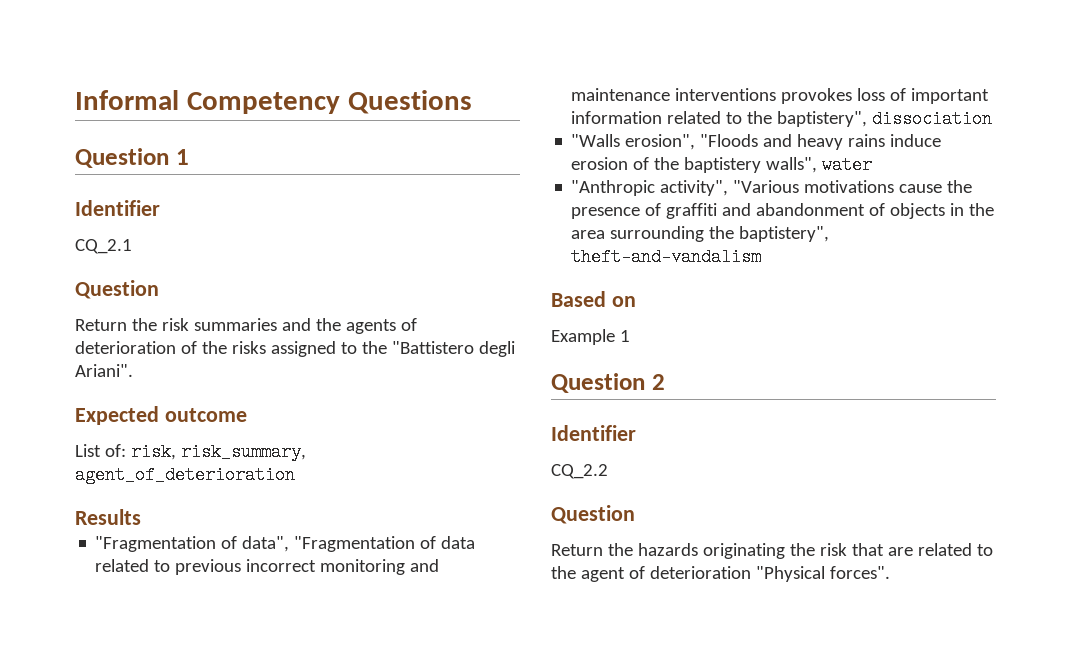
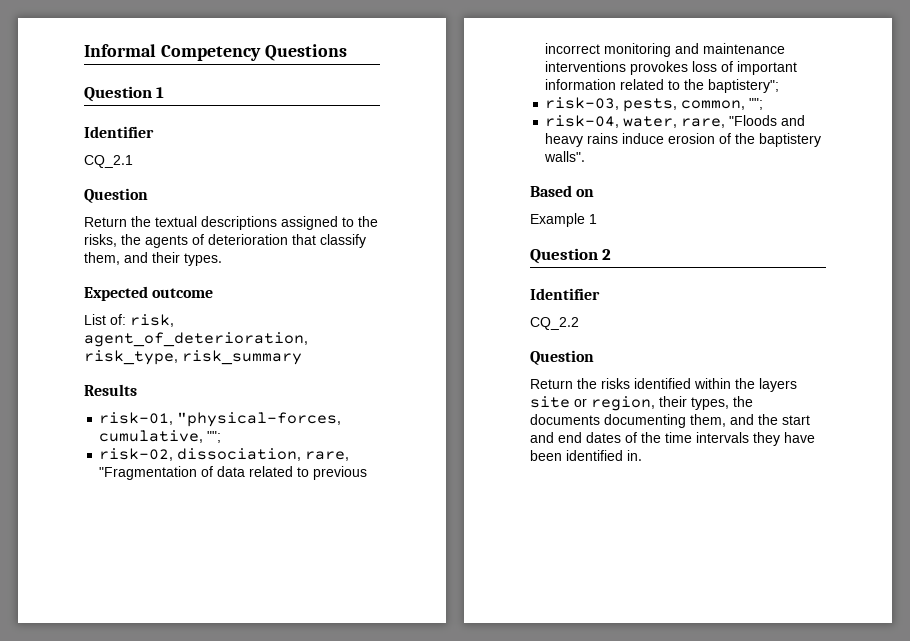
[161,318,417,334] [75,341,515,357] [75,364,133,377] risk summaries and the agents of deterioration of the risks assigned to the "Battistero degli Ariani". -> [155,216,378,230] [84,234,366,248] [84,252,222,266] textual descriptions assigned to the risks, the agents of deterioration that classify them, and their types.
[180,443,306,461] [75,466,295,484] [75,509,141,525] [95,536,290,552] risk_summary, agent_of_deterioration // Results // "Fragmentation of data", -> [84,332,308,347] [84,350,302,365] [84,384,137,396] [99,412,342,427] [99,430,222,443] [99,448,350,461] agent_of_deterioration, risk_type, risk_summary // Results // risk-01, "physical-forces, cumulative, ""; // risk-02, dissociation, rare,
[777,110,993,128] [571,134,696,150] baptistery", dissociation // "Walls erosion", -> [708,79,780,93] [545,97,764,112] [545,115,726,128] baptistery"; // risk-03, pests, common, ""; // risk-04, water, rare,
[766,156,873,174] [571,180,973,196] [571,203,995,219] [571,226,830,242] [571,248,762,266] walls", water // "Anthropic activity", "Various motivations cause the presence of graffiti and abandonment of objects in the area surrounding the baptistery", theft-and-vandalism -> [544,151,586,162] walls".
[637,543,993,559] [551,566,890,582] hazards originating the risk that are related to the agent of deterioration "Physical forces". -> [601,378,797,392] [530,396,753,411] [530,414,810,428] [530,432,815,446] [530,450,642,461] risks identified within the layers site or region, their types, the documents documenting them, and the start and end dates of the time intervals they have been identified in.

